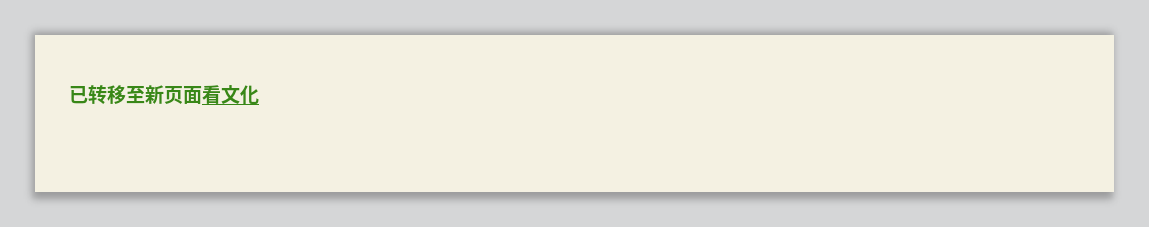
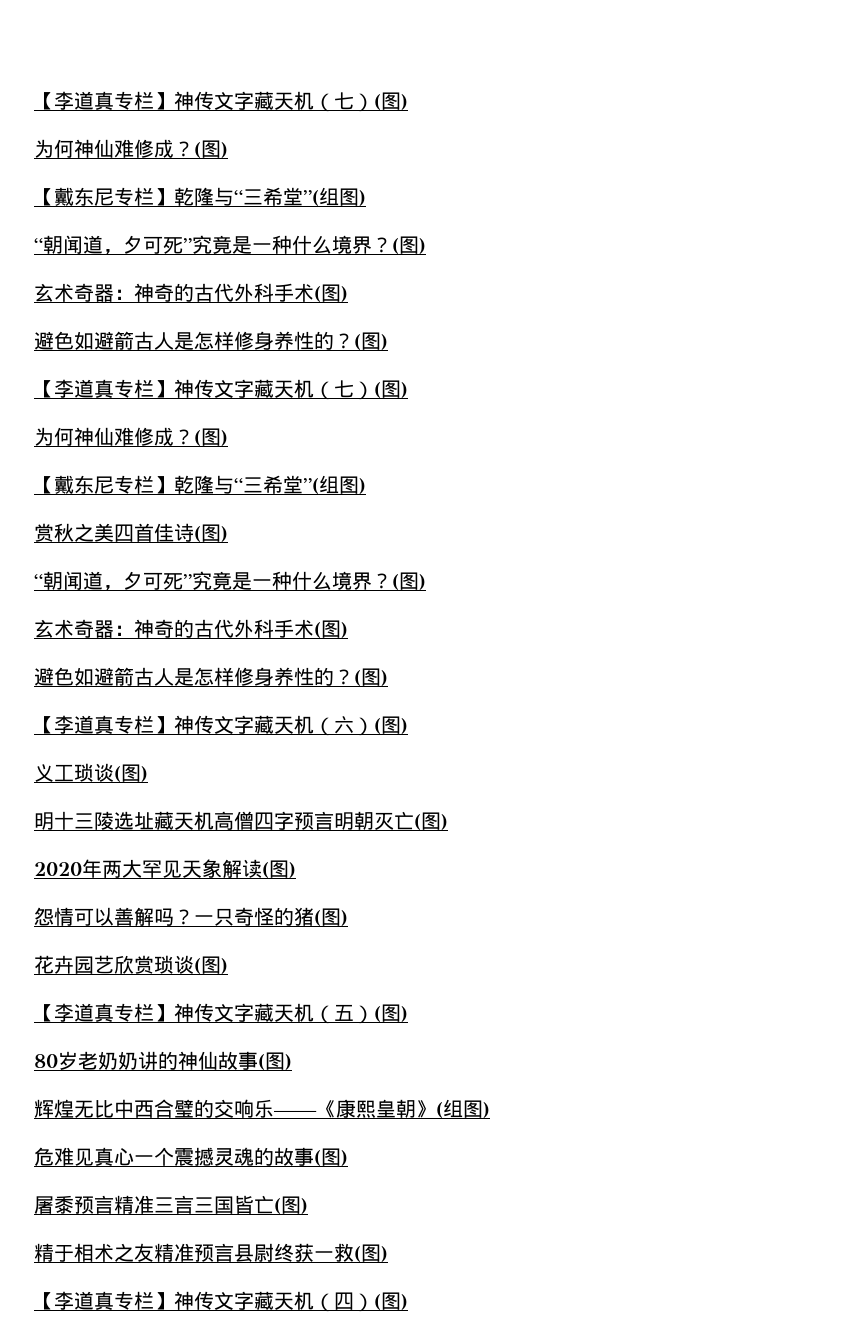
[69,85,259,105] 已转移至新页面看文化 -> [34,91,408,112] [34,139,228,158] [34,187,366,206] [34,235,426,255] [34,283,348,302] [34,331,388,350] [34,379,408,400] [34,427,228,446] [34,475,366,494] [34,523,228,542] [34,571,426,591] [34,619,348,638] [34,667,388,686] [34,715,408,736] [34,763,148,782] [34,811,448,830] [34,859,296,878] [34,907,348,926] [34,955,228,974] [34,1003,408,1024] [34,1051,292,1070] [34,1099,490,1118] [34,1147,348,1166] [34,1195,308,1214] [34,1243,388,1262] [34,1291,408,1312] 【李道真专栏】神传文字藏天机（七）(图) // 为何神仙难修成？(图) // 【戴东尼专栏】乾隆与“三希堂”(组图) // “朝闻道，夕可死”究竟是一种什么境界？(图) // 玄术奇器：神奇的古代外科手术(图) // 避色如避箭古人是怎样修身养性的？(图) // 【李道真专栏】神传文字藏天机（七）(图) // 为何神仙难修成？(图) // 【戴东尼专栏】乾隆与“三希堂”(组图) // 赏秋之美四首佳诗(图) // “朝闻道，夕可死”究竟是一种什么境界？(图) // 玄术奇器：神奇的古代外科手术(图) // 避色如避箭古人是怎样修身养性的？(图) // 【李道真专栏】神传文字藏天机（六）(图) // 义工琐谈(图) // 明十三陵选址藏天机高僧四字预言明朝灭亡(图) // 2020年两大罕见天象解读(图) // 怨情可以善解吗？一只奇怪的猪(图) // 花卉园艺欣赏琐谈(图) // 【李道真专栏】神传文字藏天机（五）(图) // 80岁老奶奶讲的神仙故事(图) // 辉煌无比中西合璧的交响乐——《康熙皇朝》(组图) // 危难见真心一个震撼灵魂的故事(图) // 屠黍预言精准三言三国皆亡(图) // 精于相术之友精准预言县尉终获一救(图) // 【李道真专栏】神传文字藏天机（四）(图)

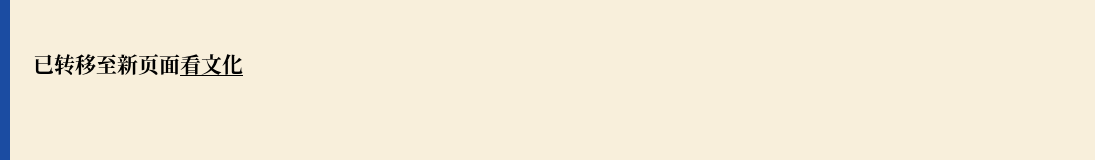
[34,91,408,112] [34,139,228,158] [34,187,366,206] [34,235,426,255] [34,283,348,302] [34,331,388,350] [34,379,408,400] [34,427,228,446] [34,475,366,494] [34,523,228,542] [34,571,426,591] [34,619,348,638] [34,667,388,686] [34,715,408,736] [34,763,148,782] [34,811,448,830] [34,859,296,878] [34,907,348,926] [34,955,228,974] [34,1003,408,1024] [34,1051,292,1070] [34,1099,490,1118] [34,1147,348,1166] [34,1195,308,1214] [34,1243,388,1262] [34,1291,408,1312] 【李道真专栏】神传文字藏天机（七）(图) // 为何神仙难修成？(图) // 【戴东尼专栏】乾隆与“三希堂”(组图) // “朝闻道，夕可死”究竟是一种什么境界？(图) // 玄术奇器：神奇的古代外科手术(图) // 避色如避箭古人是怎样修身养性的？(图) // 【李道真专栏】神传文字藏天机（七）(图) // 为何神仙难修成？(图) // 【戴东尼专栏】乾隆与“三希堂”(组图) // 赏秋之美四首佳诗(图) // “朝闻道，夕可死”究竟是一种什么境界？(图) // 玄术奇器：神奇的古代外科手术(图) // 避色如避箭古人是怎样修身养性的？(图) // 【李道真专栏】神传文字藏天机（六）(图) // 义工琐谈(图) // 明十三陵选址藏天机高僧四字预言明朝灭亡(图) // 2020年两大罕见天象解读(图) // 怨情可以善解吗？一只奇怪的猪(图) // 花卉园艺欣赏琐谈(图) // 【李道真专栏】神传文字藏天机（五）(图) // 80岁老奶奶讲的神仙故事(图) // 辉煌无比中西合璧的交响乐——《康熙皇朝》(组图) // 危难见真心一个震撼灵魂的故事(图) // 屠黍预言精准三言三国皆亡(图) // 精于相术之友精准预言县尉终获一救(图) // 【李道真专栏】神传文字藏天机（四）(图) -> [33,54,243,76] 已转移至新页面看文化

